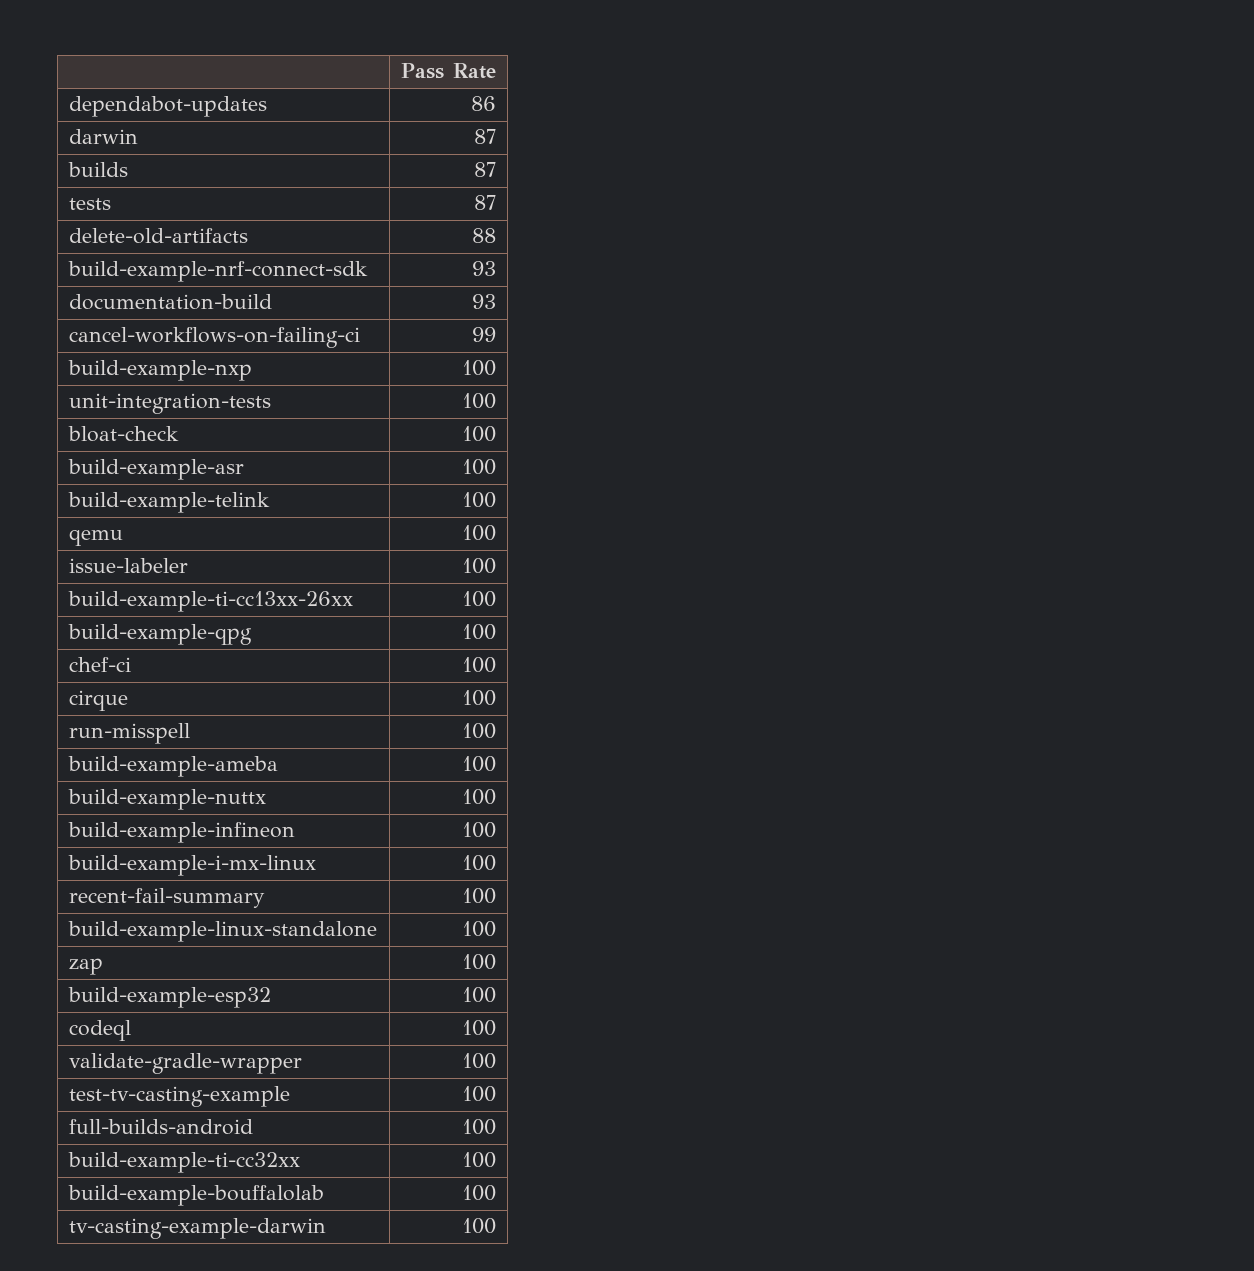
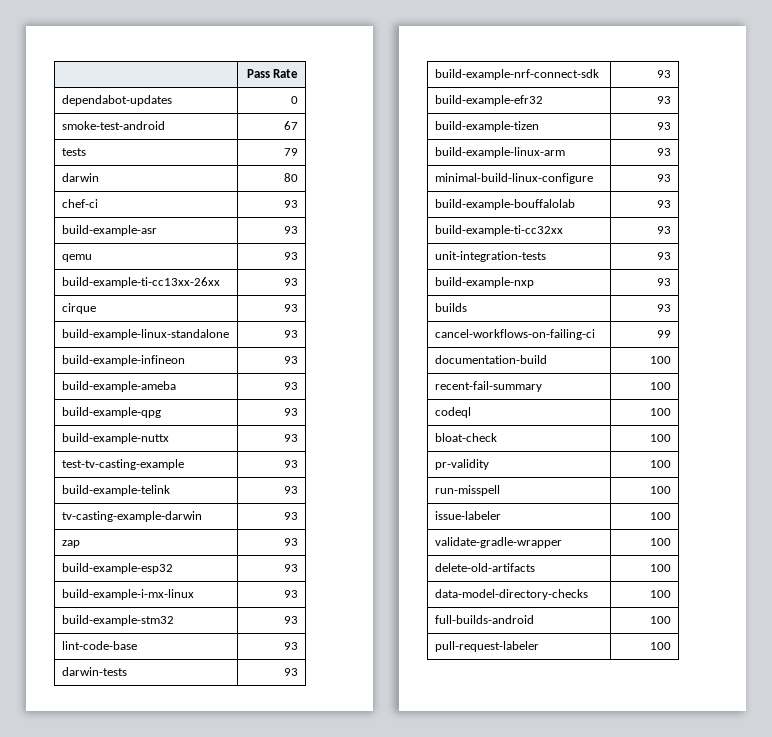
[471,96,497,111] [68,129,138,144] [474,129,497,144] [67,162,128,177] [474,162,497,177] [68,198,111,210] [474,195,497,210] [68,228,248,244] [472,228,497,243] [67,261,368,282] [472,261,497,276] [68,294,272,310] 86 // darwin | 87 // builds | 87 // tests | 87 // delete-old-artifacts | 88 // build-example-nrf-connect-sdk | 93 // documentation-build -> [291,96,299,104] [61,121,165,130] [284,121,299,130] [61,148,86,156] [284,148,299,156] [61,173,99,182] [284,173,299,182] [61,199,98,208] [284,200,299,208] [61,225,157,236] [284,226,299,234] [61,254,92,262] [284,252,299,260] [61,277,220,288] [284,278,299,286] [61,303,96,314] [284,304,299,312] [61,329,229,340] [284,330,299,338] [61,355,185,366] [284,356,299,364] [61,381,176,392] [284,382,299,390] [61,407,161,418] [284,408,299,416] [61,433,169,444] [284,434,299,442] [61,459,184,470] [284,460,299,468] [61,485,170,496] [284,486,299,494] [61,511,202,522] [284,512,299,520] [61,540,80,548] [284,538,299,546] [61,563,173,574] [284,564,299,572] [61,589,194,600] [284,590,299,598] [61,615,174,626] [284,616,299,624] [61,641,137,650] [284,642,299,650] [61,667,127,676] [284,668,299,676] [434,69,599,80] [657,70,672,78] [434,95,543,106] [657,96,672,104] [434,121,539,132] [657,122,672,130] [434,147,565,158] [657,148,672,156] [434,173,593,184] [657,174,672,182] [434,199,575,210] [657,200,672,208] [434,225,563,236] [657,226,672,234] [434,251,546,262] [657,252,672,260] [434,277,534,288] [657,278,672,286] [434,303,467,312] 0 // smoke-test-android | 67 // tests | 79 // darwin | 80 // chef-ci | 93 // build-example-asr | 93 // qemu | 93 // build-example-ti-cc13xx-26xx | 93 // cirque | 93 // build-example-linux-standalone | 93 // build-example-infineon | 93 // build-example-ameba | 93 // build-example-qpg | 93 // build-example-nuttx | 93 // test-tv-casting-example | 93 // build-example-telink | 93 // tv-casting-example-darwin | 93 // zap | 93 // build-example-esp32 | 93 // build-example-i-mx-linux | 93 // build-example-stm32 | 93 // lint-code-base | 93 // darwin-tests | 93 // build-example-nrf-connect-sdk | 93 // build-example-efr32 | 93 // build-example-tizen | 93 // build-example-linux-arm | 93 // minimal-build-linux-configure | 93 // build-example-bouffalolab | 93 // build-example-ti-cc32xx | 93 // unit-integration-tests | 93 // build-example-nxp | 93 // builds
[67,360,252,381] [462,360,497,376] [68,393,271,414] build-example-nxp | 100 // unit-integration-tests -> [434,355,547,364] [650,356,672,364] [434,381,542,392] [650,382,672,390] [434,407,471,418] documentation-build | 100 // recent-fail-summary | 100 // codeql
[67,459,244,480] [462,459,497,475] [67,492,270,513] [462,492,497,508] [68,529,123,546] build-example-asr | 100 // build-example-telink | 100 // qemu -> [434,459,489,470] [650,460,672,468] [434,485,500,496] pr-validity | 100 // run-misspell
[67,591,353,612] [462,591,497,607] [67,624,252,645] [462,624,497,640] [68,657,131,672] [462,657,497,673] [68,690,128,711] [462,690,497,706] [68,723,190,744] [462,723,497,739] [67,756,278,777] [462,756,497,772] [67,789,266,810] [462,789,497,805] [67,822,295,843] [462,822,497,838] [67,855,316,876] [462,855,497,871] [68,888,265,908] [462,888,497,904] [67,921,377,942] [462,921,497,937] [68,958,103,975] [462,954,497,970] [67,987,271,1008] [462,987,497,1003] [68,1020,131,1041] [462,1020,497,1036] // build-example-ti-cc13xx-26xx | 100 // build-example-qpg | 100 // chef-ci | 100 // cirque | 100 // run-misspell | 100 // build-example-ameba | 100 // build-example-nuttx | 100 // build-example-infineon | 100 // build-example-i-mx-linux | 100 // recent-fail-summary | 100 // build-example-linux-standalone | 100 // zap | 100 // build-example-esp32 | 100 // codeql | 100 -> (672, 516) none
[68,1086,290,1107] test-tv-casting-example -> [434,563,535,572] [650,564,672,572] [434,589,588,600] delete-old-artifacts | 100 // data-model-directory-checks
[67,1152,300,1173] [462,1152,497,1168] [67,1185,324,1206] [462,1185,497,1201] [68,1218,326,1239] [462,1218,497,1234] build-example-ti-cc32xx | 100 // build-example-bouffalolab | 100 // tv-casting-example-darwin | 100 -> [434,641,539,652] [650,642,672,650] pull-request-labeler | 100

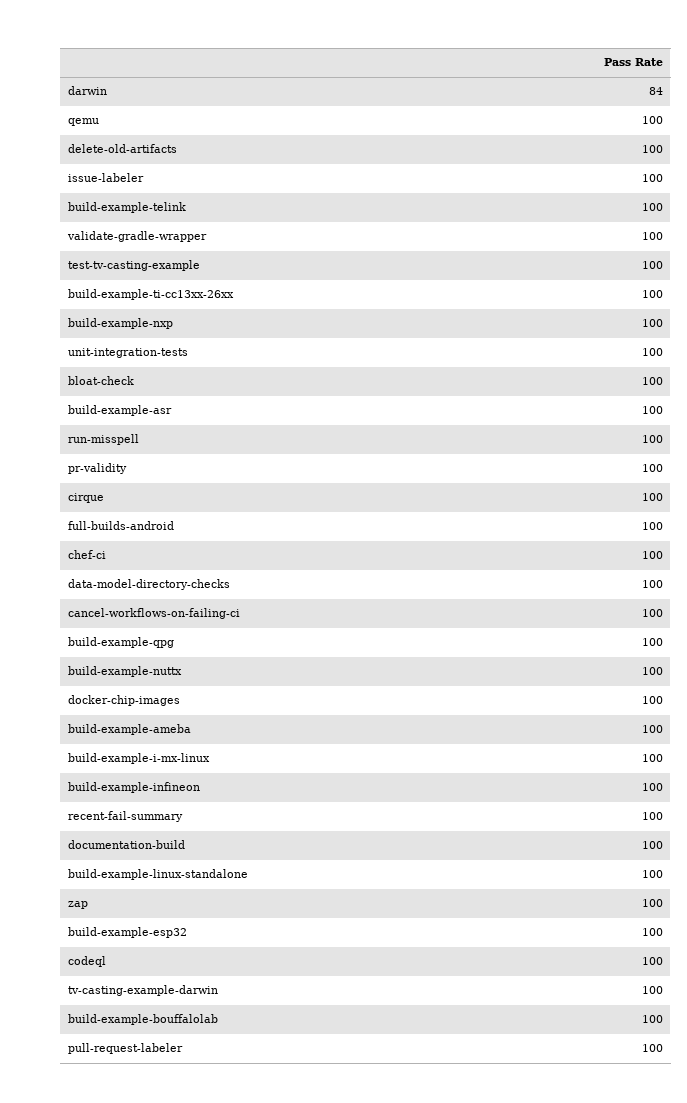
[61,95,172,106] [291,96,299,104] [61,121,165,130] [284,121,299,130] [61,148,86,156] [284,148,299,156] [61,173,99,182] [284,173,299,182] [61,199,98,208] [284,200,299,208] [61,225,157,236] [284,226,299,234] [61,254,92,262] [284,252,299,260] [61,277,220,288] [284,278,299,286] [61,303,96,314] [284,304,299,312] [61,329,229,340] [284,330,299,338] [61,355,185,366] [284,356,299,364] [61,381,176,392] [284,382,299,390] [61,407,161,418] [284,408,299,416] [61,433,169,444] [284,434,299,442] [61,459,184,470] [284,460,299,468] [61,485,170,496] [284,486,299,494] [61,511,202,522] [284,512,299,520] [61,540,80,548] [284,538,299,546] [61,563,173,574] [284,564,299,572] [61,589,194,600] [284,590,299,598] [61,615,174,626] [284,616,299,624] [61,641,137,650] [284,642,299,650] [61,667,127,676] [284,668,299,676] [434,69,599,80] [657,70,672,78] [434,95,543,106] [657,96,672,104] [434,121,539,132] [657,122,672,130] [434,147,565,158] [657,148,672,156] [434,173,593,184] [657,174,672,182] [434,199,575,210] [657,200,672,208] [434,225,563,236] [657,226,672,234] [434,251,546,262] [657,252,672,260] [434,277,534,288] [657,278,672,286] [434,303,467,312] [657,304,672,312] [434,329,595,340] [657,330,672,338] [434,355,547,364] [650,356,672,364] [434,381,542,392] dependabot-updates | 0 // smoke-test-android | 67 // tests | 79 // darwin | 80 // chef-ci | 93 // build-example-asr | 93 // qemu | 93 // build-example-ti-cc13xx-26xx | 93 // cirque | 93 // build-example-linux-standalone | 93 // build-example-infineon | 93 // build-example-ameba | 93 // build-example-qpg | 93 // build-example-nuttx | 93 // test-tv-casting-example | 93 // build-example-telink | 93 // tv-casting-example-darwin | 93 // zap | 93 // build-example-esp32 | 93 // build-example-i-mx-linux | 93 // build-example-stm32 | 93 // lint-code-base | 93 // darwin-tests | 93 // build-example-nrf-connect-sdk | 93 // build-example-efr32 | 93 // build-example-tizen | 93 // build-example-linux-arm | 93 // minimal-build-linux-configure | 93 // build-example-bouffalolab | 93 // build-example-ti-cc32xx | 93 // unit-integration-tests | 93 // build-example-nxp | 93 // builds | 93 // cancel-workflows-on-failing-ci | 99 // documentation-build | 100 // recent-fail-summary -> [67,86,107,95] [649,87,664,95] [67,118,99,126] [642,116,664,124] [67,144,177,153] [642,145,664,153] [67,173,144,182] [642,174,664,182] [67,202,186,213] [642,203,664,211] [66,231,207,242] [642,232,664,240] [67,260,200,271] [642,261,664,269] [67,289,234,300] [642,290,664,298] [67,318,173,329] [642,319,664,327] [67,348,188,358] [642,348,664,356] [67,376,134,385] [642,377,664,385] [67,405,172,416] [642,406,664,414] [67,434,139,445] [642,435,664,443] [67,463,127,474] [642,464,664,472] [67,493,104,503] [642,493,664,501] [67,521,174,530] [642,522,664,530] [67,550,106,559] [642,551,664,559] [67,579,230,590] [642,580,664,588] [67,608,240,619] [642,609,664,617] [67,637,174,648] [642,638,664,646] [67,666,182,677] [642,667,664,675] [67,695,180,706] [642,696,664,704] [67,724,191,735] [642,725,664,733] [67,753,210,764] [642,754,664,762] [67,782,200,793] [642,783,664,791] [67,811,183,822] [642,812,664,820] [67,840,185,849] [642,841,664,849] [67,869,248,880] [642,870,664,878] [67,901,88,909] [642,899,664,907] [67,927,187,938] darwin | 84 // qemu | 100 // delete-old-artifacts | 100 // issue-labeler | 100 // build-example-telink | 100 // validate-gradle-wrapper | 100 // test-tv-casting-example | 100 // build-example-ti-cc13xx-26xx | 100 // build-example-nxp | 100 // unit-integration-tests | 100 // bloat-check | 100 // build-example-asr | 100 // run-misspell | 100 // pr-validity | 100 // cirque | 100 // full-builds-android | 100 // chef-ci | 100 // data-model-directory-checks | 100 // cancel-workflows-on-failing-ci | 100 // build-example-qpg | 100 // build-example-nuttx | 100 // docker-chip-images | 100 // build-example-ameba | 100 // build-example-i-mx-linux | 100 // build-example-infineon | 100 // recent-fail-summary | 100 // documentation-build | 100 // build-example-linux-standalone | 100 // zap | 100 // build-example-esp32
[434,433,497,442] [650,434,672,442] [434,459,489,470] [650,460,672,468] [434,485,500,496] [650,486,672,494] [434,511,501,520] [650,512,672,520] [434,537,562,548] [650,538,672,546] [434,563,535,572] [650,564,672,572] [434,589,588,600] [650,590,672,598] [434,615,534,624] bloat-check | 100 // pr-validity | 100 // run-misspell | 100 // issue-labeler | 100 // validate-gradle-wrapper | 100 // delete-old-artifacts | 100 // data-model-directory-checks | 100 // full-builds-android -> [67,985,218,996] [642,986,664,994] [67,1014,218,1025] tv-casting-example-darwin | 100 // build-example-bouffalolab

